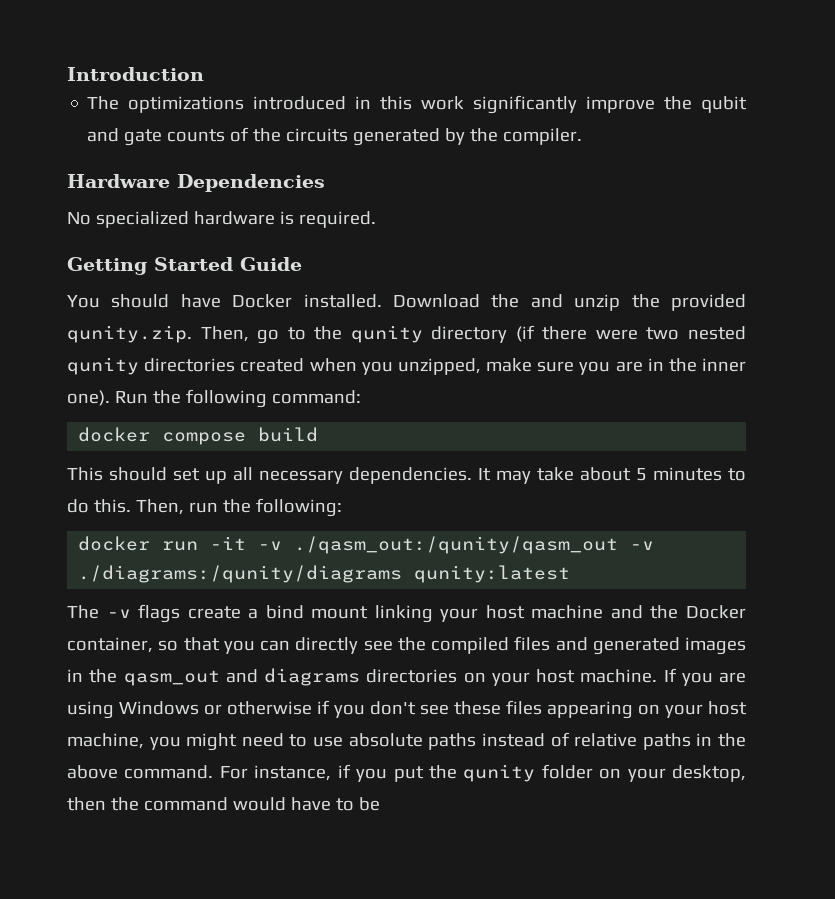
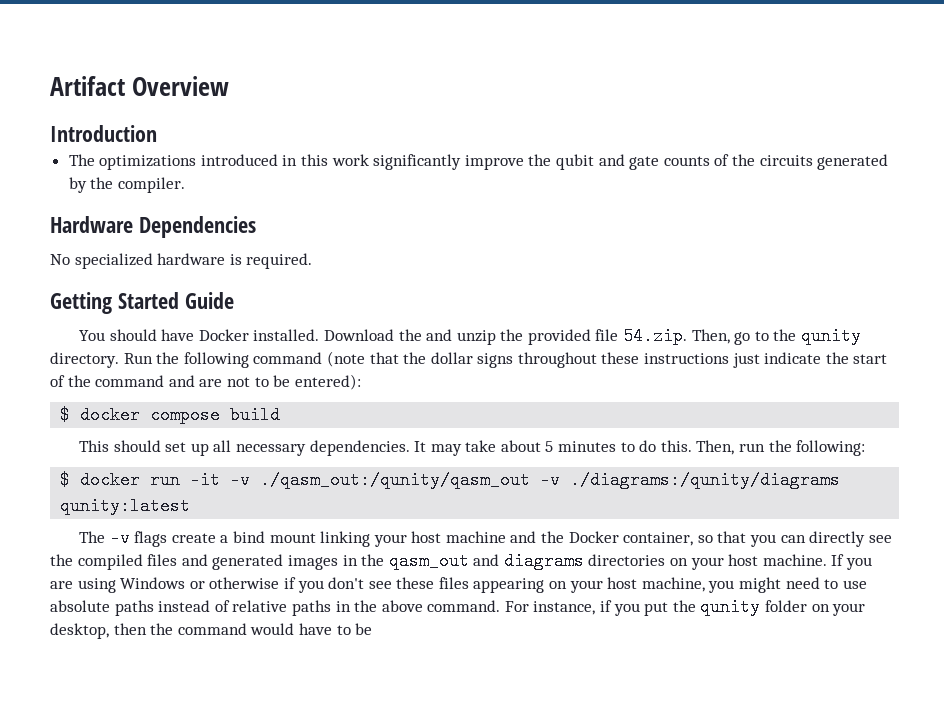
(67, 74) none -> [50,76,229,96] Artifact Overview //
[67,325,192,343] qunity.zip. -> [595,327,688,345] file 54.zip.
[431,325,746,343] [67,357,746,375] [67,389,361,408] directory (if there were two nested qunity directories created when you unzipped, make sure you are in the inner one). Run the following command: // -> [50,351,888,368] [50,374,361,390] [60,406,71,424] directory. Run the following command (note that the dollar signs throughout these instructions just indicate the start of the command and are not to be entered): // $
(342, 507) none -> [60,471,71,489] $

